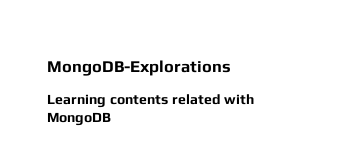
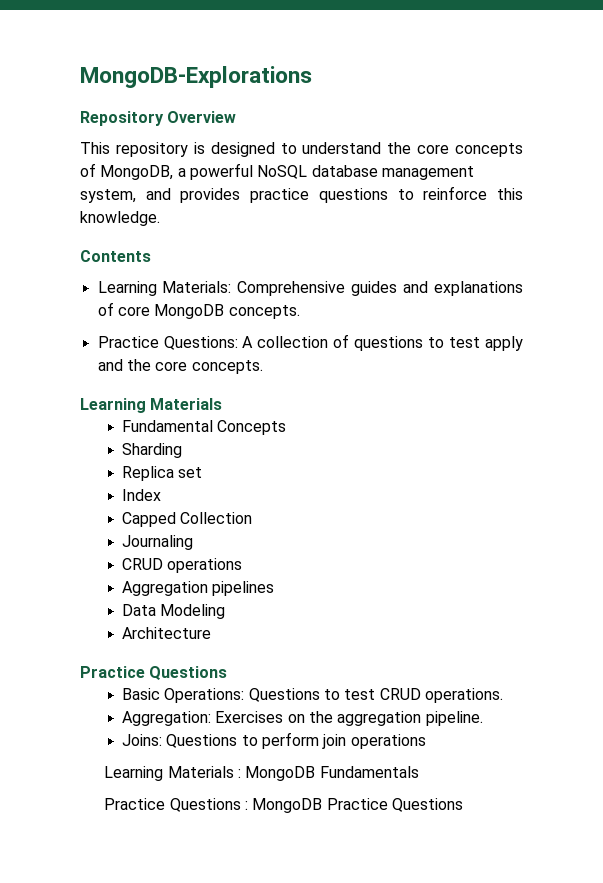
[47,94,255,108] [47,112,111,126] Learning contents related with MongoDB -> [80,111,237,126] [80,142,523,157] [80,163,474,180] [80,186,523,203] [80,211,160,226] [80,250,151,262] [97,281,523,296] [97,302,300,319] [97,334,523,351] [97,359,263,374] [80,398,223,413] [121,420,287,435] [121,443,182,458] [121,466,203,481] [121,489,161,501] [121,512,253,527] [121,535,193,550] [121,558,243,573] [121,581,275,596] [121,604,226,619] [121,627,211,639] [80,666,228,680] [121,688,503,703] [121,711,483,726] [121,732,426,749] [104,766,419,781] [104,798,463,813] Repository Overview // This repository is designed to understand the core concepts of MongoDB, a powerful NoSQL database management system, and provides practice questions to reinforce this knowledge. // Contents // Learning Materials: Comprehensive guides and explanations of core MongoDB concepts. // Practice Questions: A collection of questions to test apply and the core concepts. // Learning Materials // Fundamental Concepts // Sharding // Replica set // Index // Capped Collection // Journaling // CRUD operations // Aggregation pipelines // Data Modeling // Architecture // Practice Questions // Basic Operations: Questions to test CRUD operations. // Aggregation: Exercises on the aggregation pipeline. // Joins: Questions to perform join operations // Learning Materials : MongoDB Fundamentals // Practice Questions : MongoDB Practice Questions

